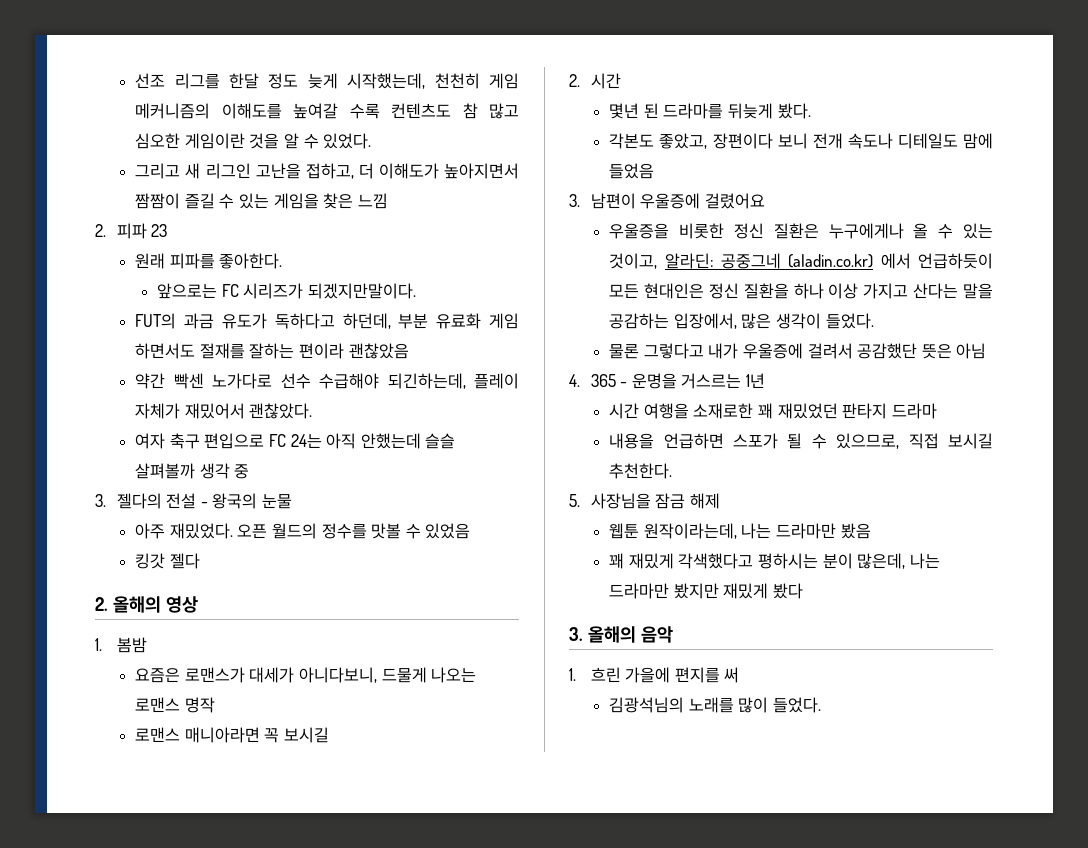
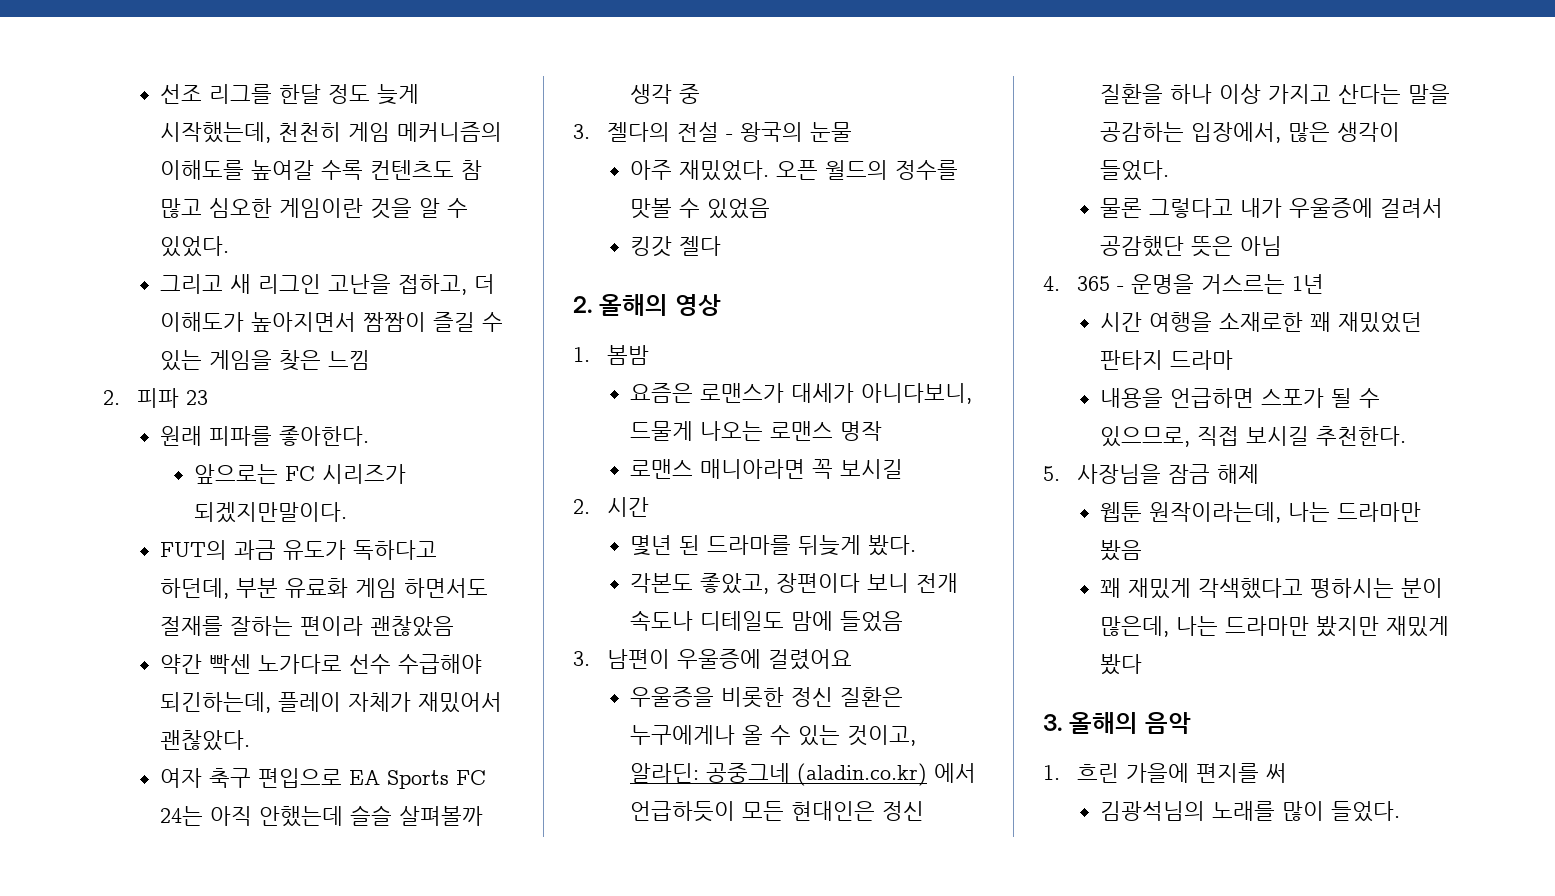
(265, 441) none -> [349,770,450,789] EA Sports

